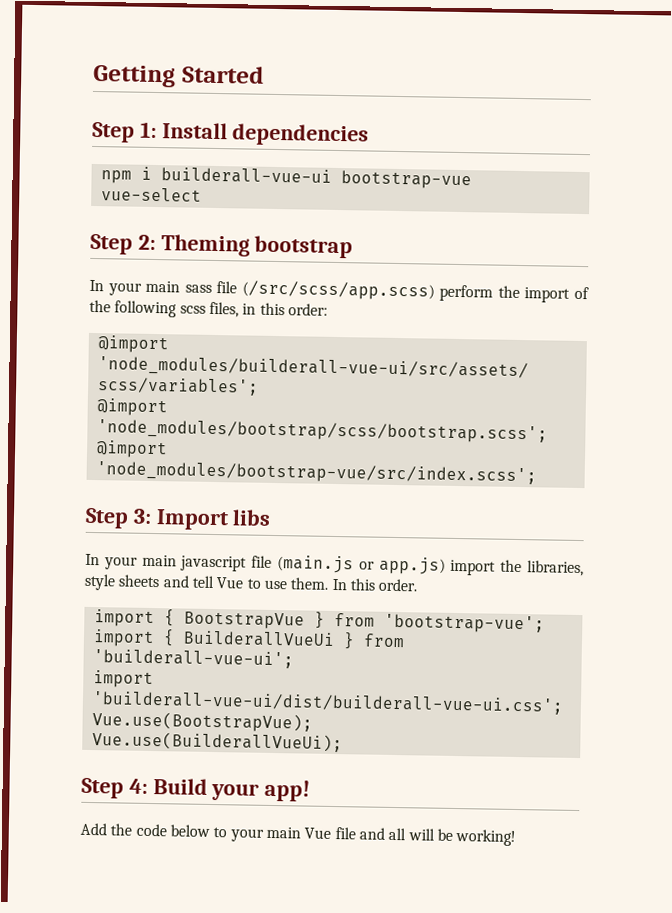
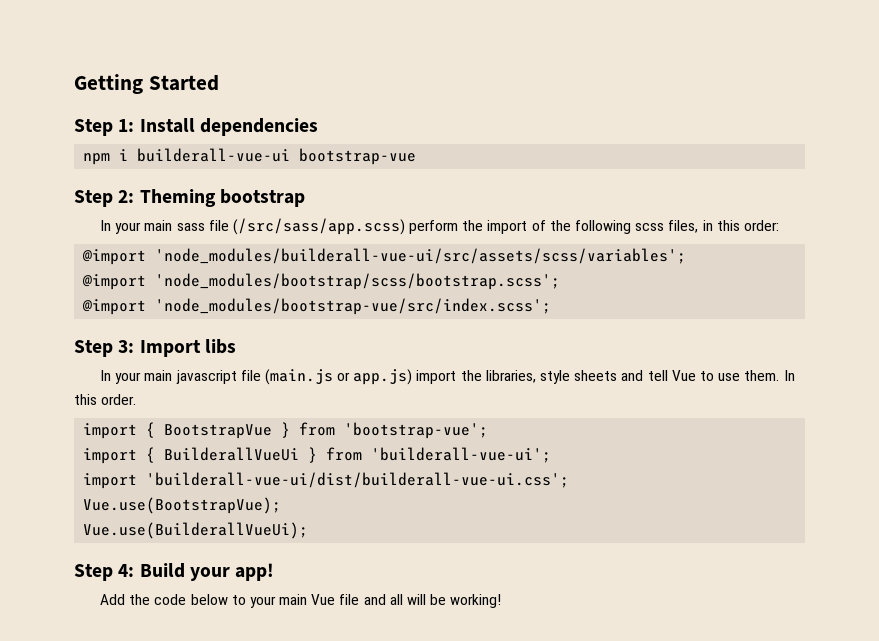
[100,187,202,202] vue-select -> (417, 156) none
[241,280,435,301] (/src/scss/app.scss) -> [232,218,405,235] (/src/sass/app.scss)

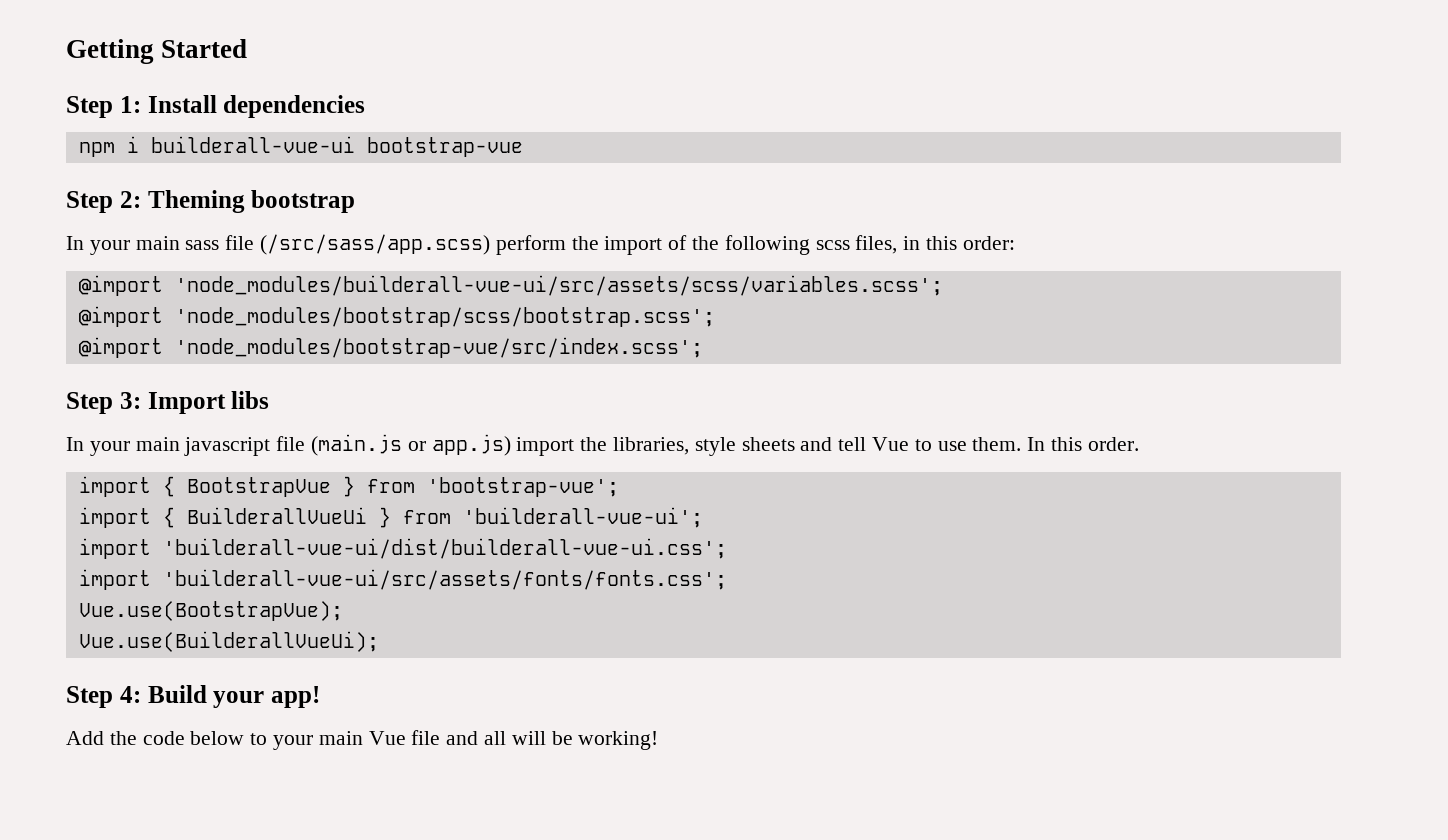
[155,248,687,264] 'node_modules/builderall-vue-ui/src/assets/scss/variables'; -> [174,275,943,296] 'node_modules/builderall-vue-ui/src/assets/scss/variables.scss';
(570, 480) none -> [78,569,727,590] // import 'builderall-vue-ui/src/assets/fonts/fonts.css';

